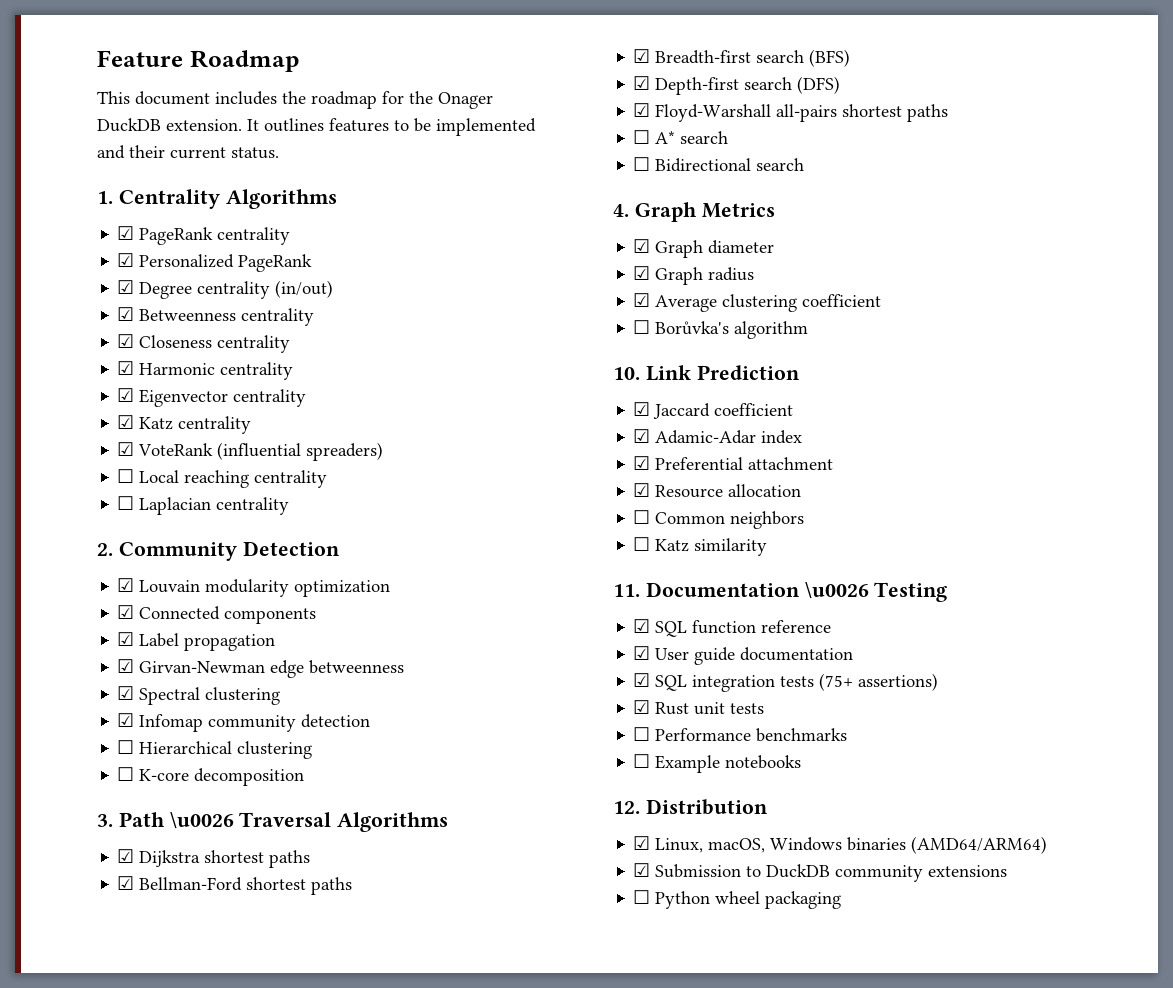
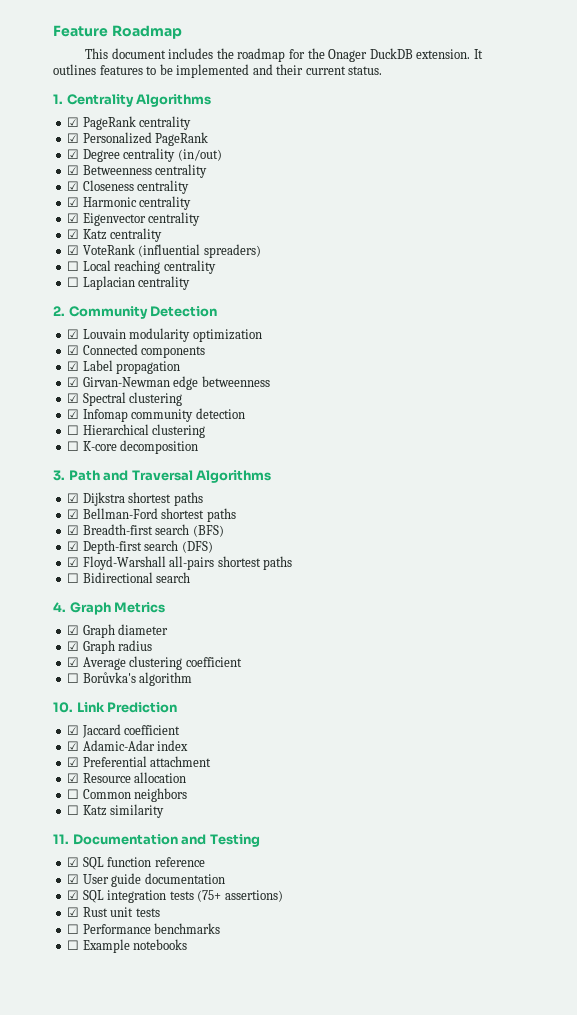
[169,812,234,829] \u0026 -> [103,470,129,481] and
[633,130,729,144] // ☐ A* search -> (293, 563) none
[804,582,869,599] \u0026 -> [181,834,207,845] and
[613,799,768,815] [633,836,1048,854] [633,863,1008,882] [633,890,842,909] // 12. Distribution // ☑ Linux, macOS, Windows binaries (AMD64/ARM64) // ☑ Submission to DuckDB community extensions // ☐ Python wheel packaging -> (188, 944) none

